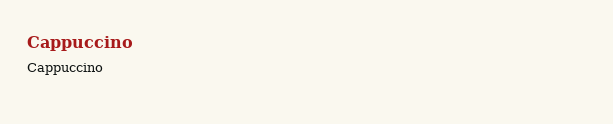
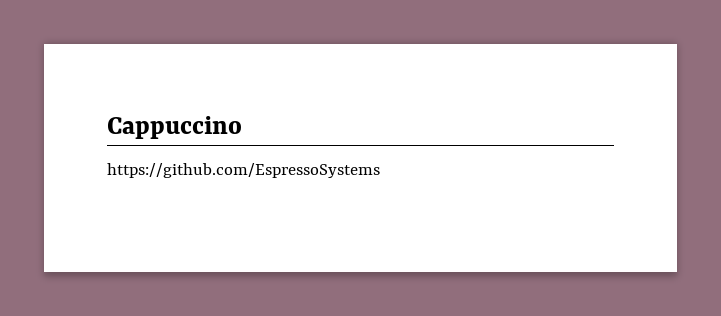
[27,63,103,75] Cappuccino -> [107,163,380,178] https://github.com/EspressoSystems

